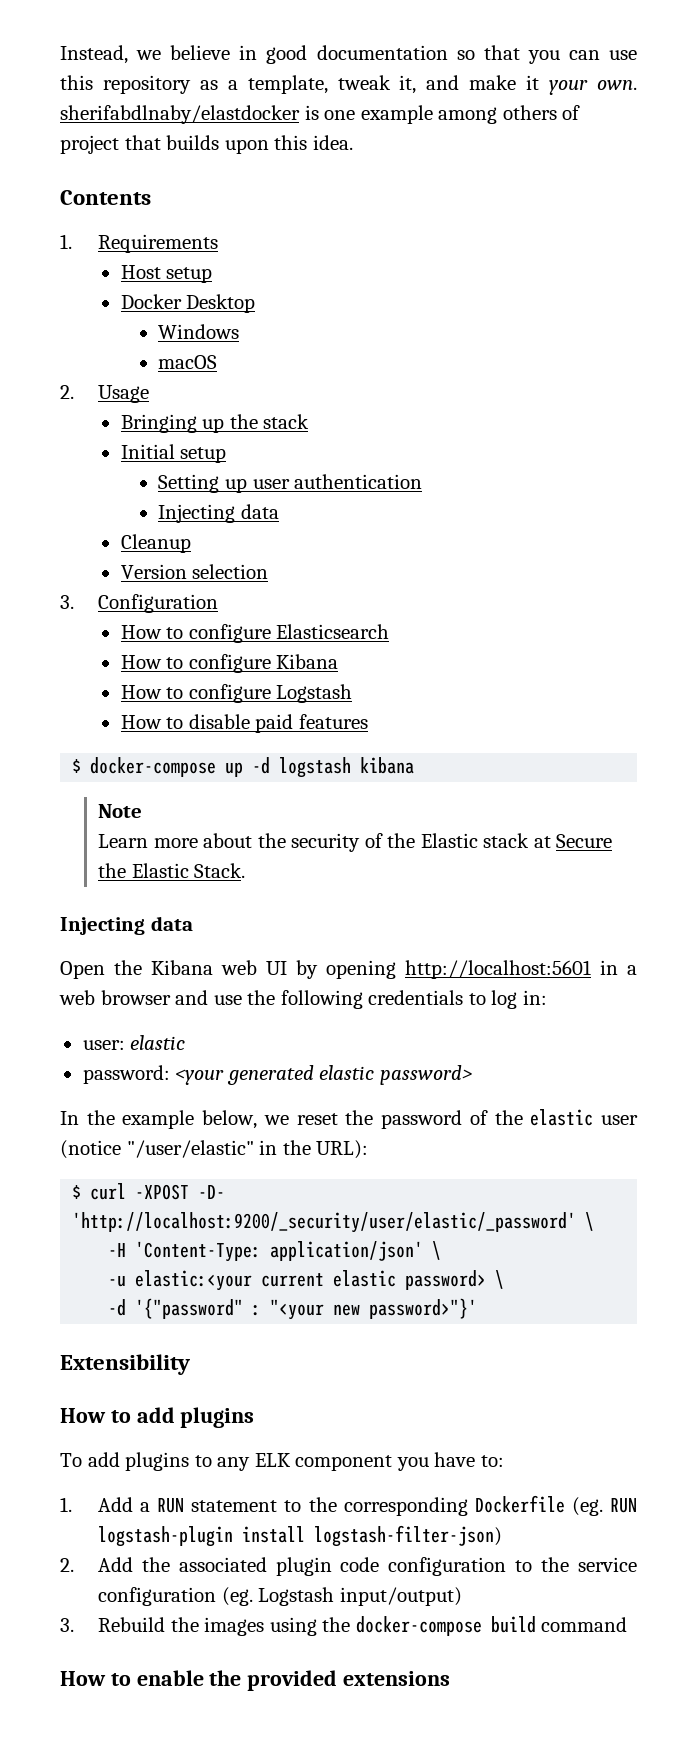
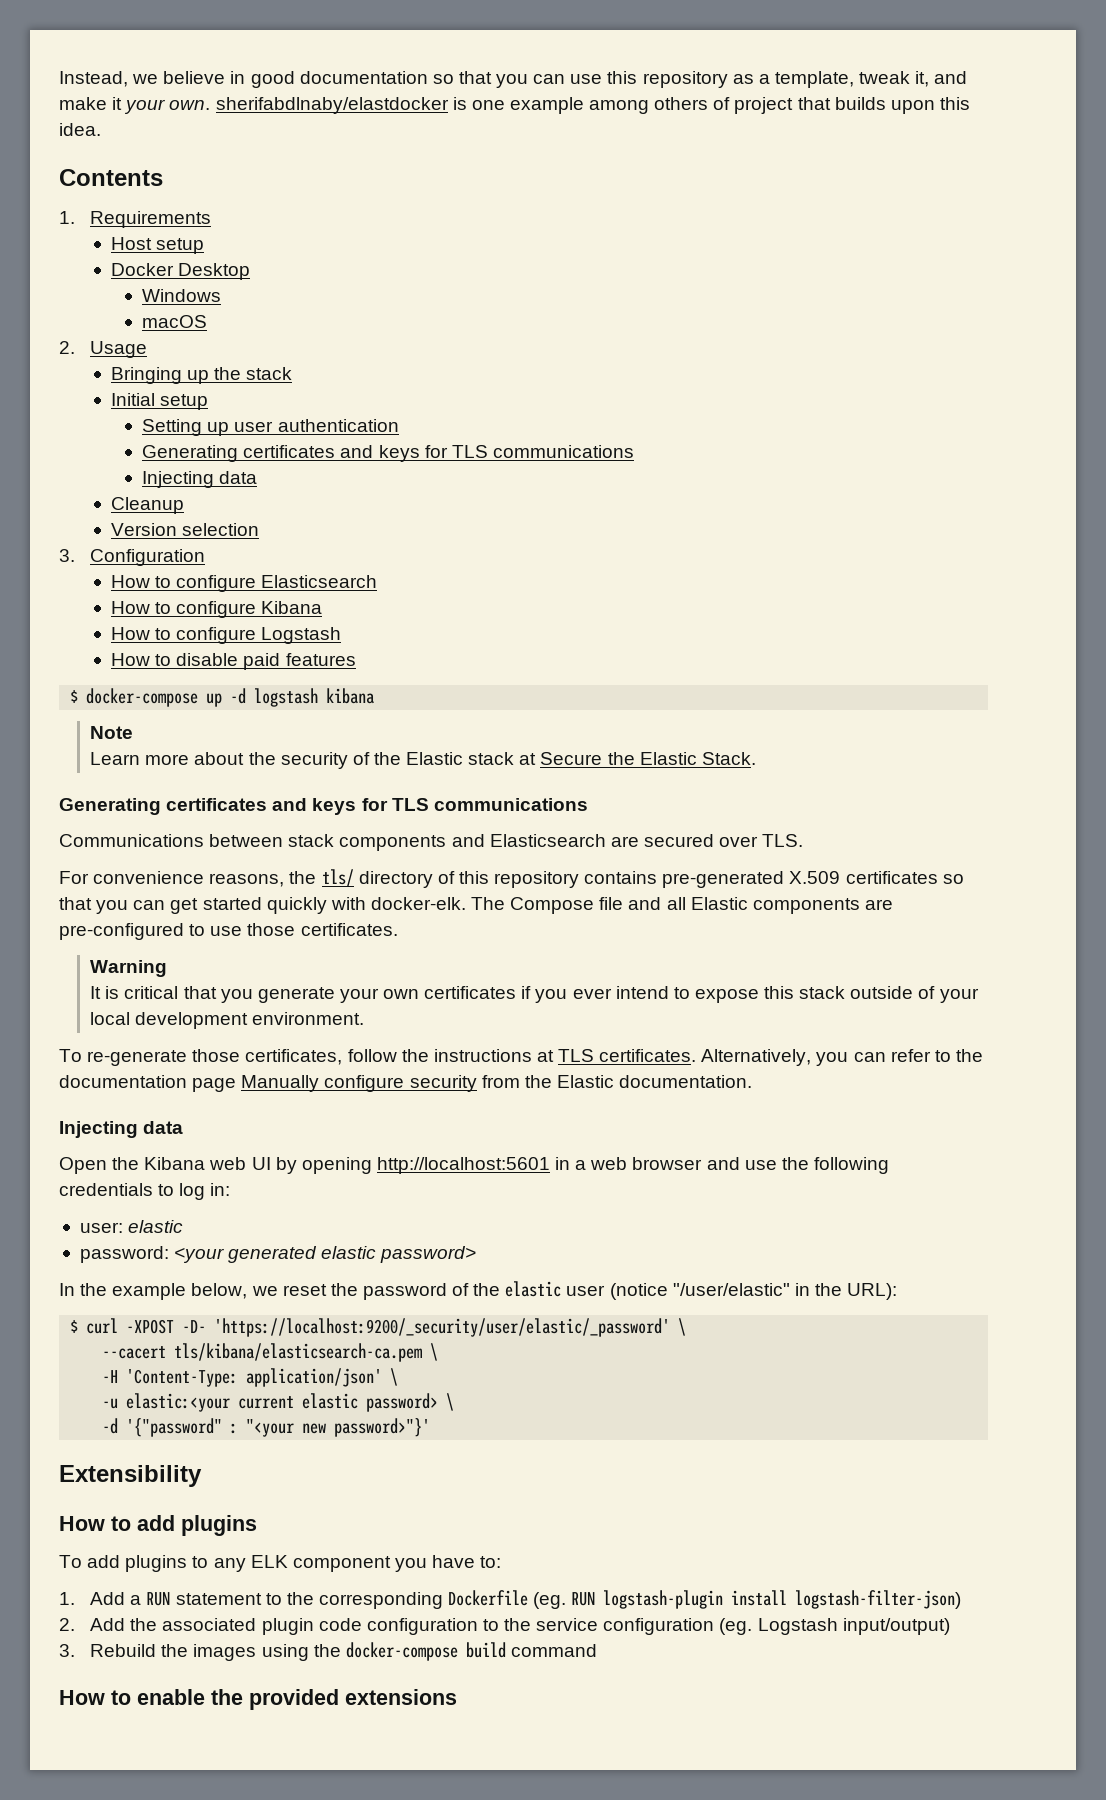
(423, 481) none -> [142,445,634,462] // Generating certificates and keys for TLS communications
(246, 870) none -> [59,798,588,815] [59,834,804,851] [59,869,964,888] [59,897,893,914] [59,923,398,940] [90,960,168,977] [90,986,979,1003] [90,1012,365,1029] [59,1049,983,1066] [59,1075,753,1092] // Generating certificates and keys for TLS communications // Communications between stack components and Elasticsearch are secured over TLS. // For convenience reasons, the tls/ directory of this repository contains pre-generated X.509 certificates so that you can get started quickly with docker-elk. The Compose file and all Elastic components are pre-configured to use those certificates. // Warning // It is critical that you generate your own certificates if you ever intend to expose this stack outside of your local development environment. // To re-generate those certificates, follow the instructions at TLS certificates. Alternatively, you can refer to the documentation page Manually configure security from the Elastic documentation.
[72,1212,577,1233] 'http://localhost:9200/_security/user/elastic/_password' -> [214,1318,687,1337] [102,1343,423,1362] 'https://localhost:9200/_security/user/elastic/_password' \ // --cacert tls/kibana/elasticsearch-ca.pem

